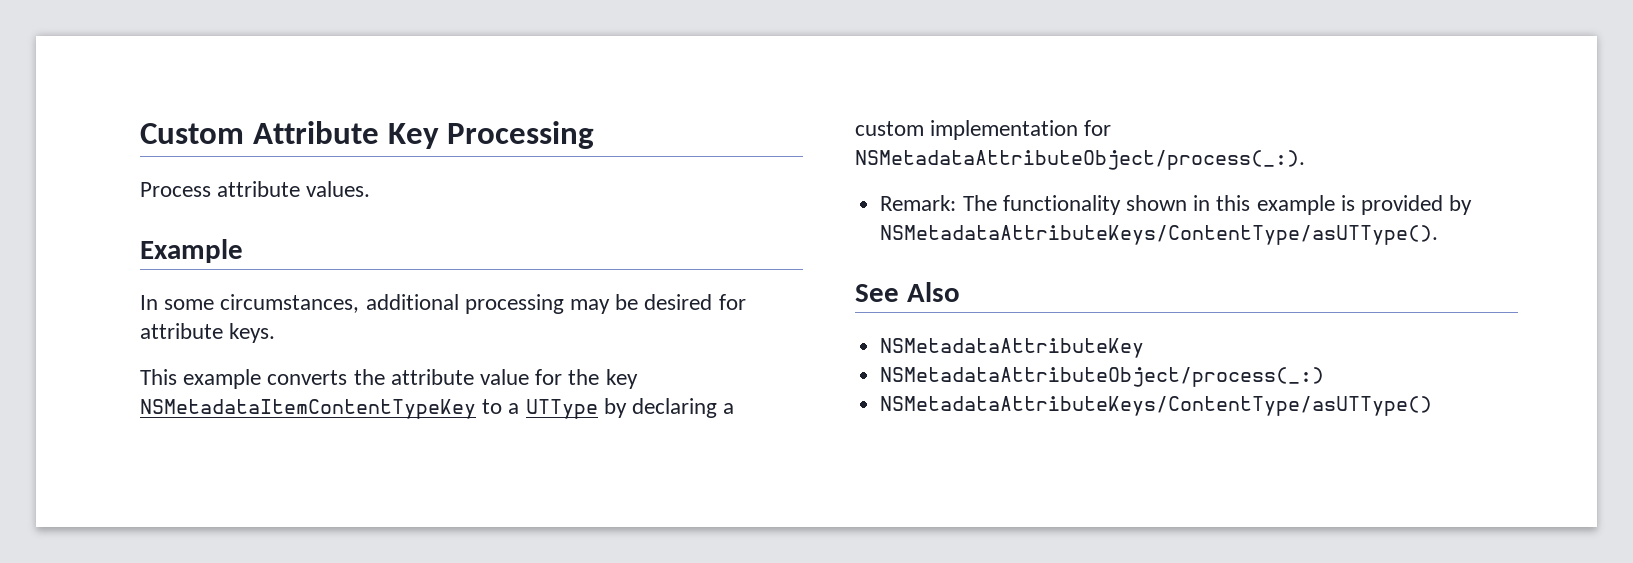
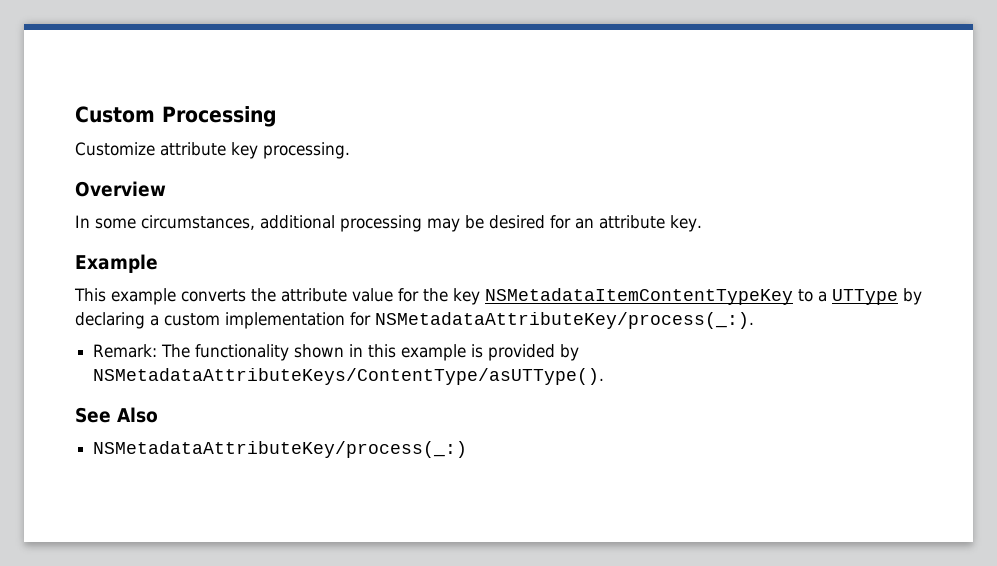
[252,121,439,149] Attribute Key -> (155, 114) none
[140,181,371,197] [140,239,243,263] Process attribute values. // Example -> [75,142,350,159] [75,181,166,197] Customize attribute key processing. // Overview
[140,323,276,343] attribute keys. -> [575,215,702,232] [75,254,158,273] an attribute key. // Example
[855,150,1305,170] NSMetadataAttributeObject/process(_:). -> [375,312,754,329] NSMetadataAttributeKey/process(_:).
[880,338,1145,358] [880,367,1325,387] [880,396,1433,416] NSMetadataAttributeKey // NSMetadataAttributeObject/process(_:) // NSMetadataAttributeKeys/ContentType/asUTType() -> [93,441,468,458] NSMetadataAttributeKey/process(_:)

